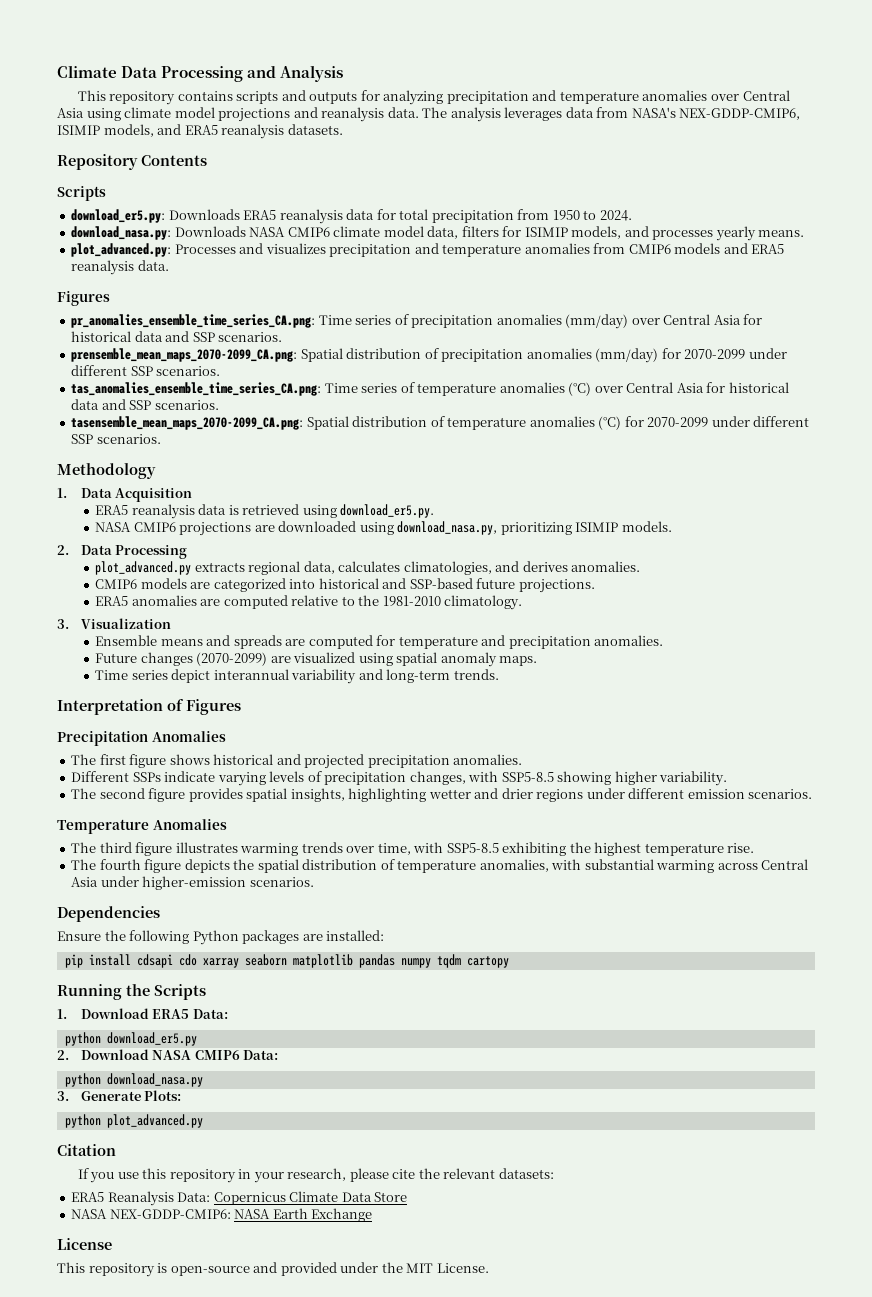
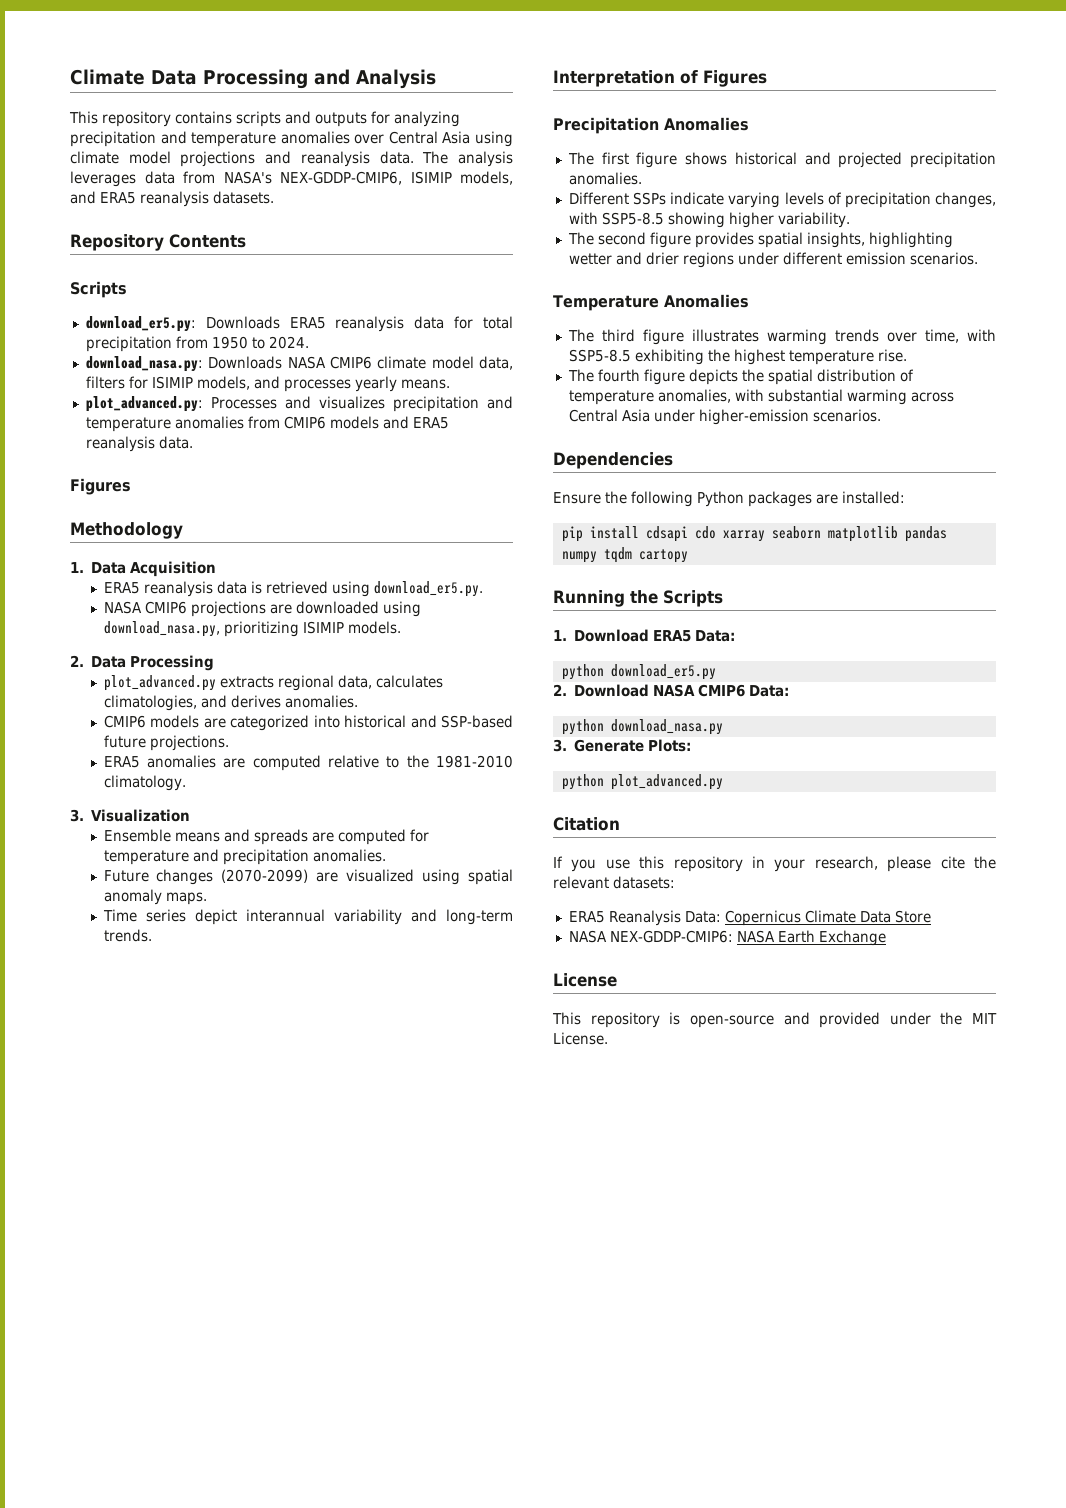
[71,314,763,329] [71,331,283,342] [71,348,787,363] [71,365,221,376] [71,382,789,396] [71,399,219,410] [71,416,810,430] [71,434,161,444] // pr_anomalies_ensemble_time_series_CA.png: Time series of precipitation anomalies (mm/day) over Central Asia for historical data and SSP scenarios. // prensemble_mean_maps_2070-2099_CA.png: Spatial distribution of precipitation anomalies (mm/day) for 2070-2099 under different SSP scenarios. // tas_anomalies_ensemble_time_series_CA.png: Time series of temperature anomalies (°C) over Central Asia for historical data and SSP scenarios. // tasensemble_mean_maps_2070-2099_CA.png: Spatial distribution of temperature anomalies (°C) for 2070-2099 under different SSP scenarios. -> (131, 486) none

